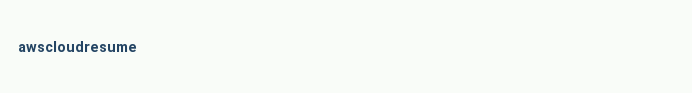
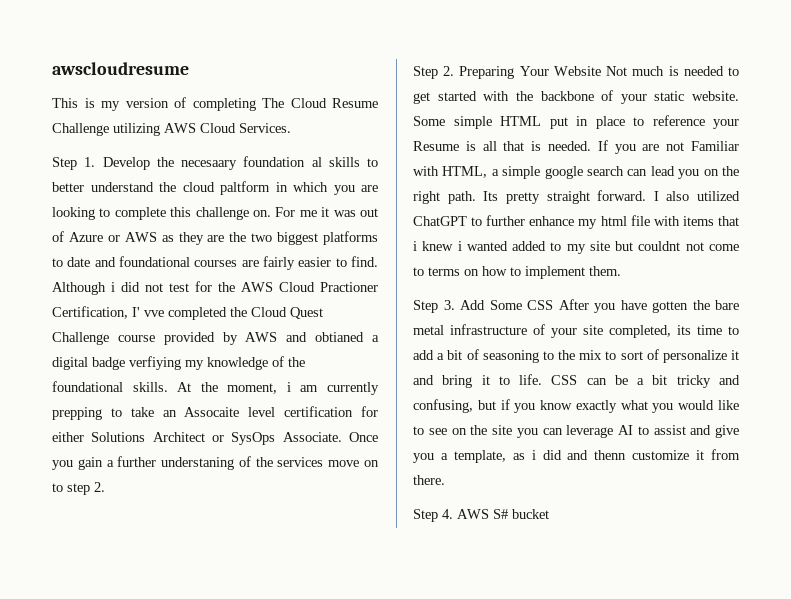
(137, 46) none -> [52,97,378,111] [52,123,291,136] [52,156,378,170] [52,181,378,195] [52,207,378,220] [52,231,378,245] [52,256,378,270] [52,281,378,295] [52,306,323,320] [52,332,379,345] [52,356,305,370] [52,381,379,395] [52,406,378,420] [52,432,379,445] [52,456,379,470] [52,482,105,495] [413,66,739,79] [413,90,739,104] [413,115,739,129] [413,140,739,154] [413,166,739,179] [413,190,740,204] [413,215,739,229] [413,241,739,254] [413,266,621,279] [413,299,739,313] [413,324,739,338] [413,349,739,363] [413,374,740,388] [413,399,739,413] [413,425,739,438] [413,449,740,463] [413,475,445,485] [413,509,549,522] // This is my version of completing The Cloud Resume Challenge utilizing AWS Cloud Services. // Step 1. Develop the necesaary foundation al skills to better understand the cloud paltform in which you are looking to complete this challenge on. For me it was out of Azure or AWS as they are the two biggest platforms to date and foundational courses are fairly easier to find. Although i did not test for the AWS Cloud Practioner Certification, I' vve completed the Cloud Quest Challenge course provided by AWS and obtianed a digital badge verfiying my knowledge of the foundational skills. At the moment, i am currently prepping to take an Assocaite level certification for either Solutions Architect or SysOps Associate. Once you gain a further understaning of the services move on to step 2. // Step 2. Preparing Your Website Not much is needed to get started with the backbone of your static website. Some simple HTML put in place to reference your Resume is all that is needed. If you are not Familiar with HTML, a simple google search can lead you on the right path. Its pretty straight forward. I also utilized ChatGPT to further enhance my html file with items that i knew i wanted added to my site but couldnt not come to terms on how to implement them. // Step 3. Add Some CSS After you have gotten the bare metal infrastructure of your site completed, its time to add a bit of seasoning to the mix to sort of personalize it and bring it to life. CSS can be a bit tricky and confusing, but if you know exactly what you would like to see on the site you can leverage AI to assist and give you a template, as i did and thenn customize it from there. // Step 4. AWS S# bucket

